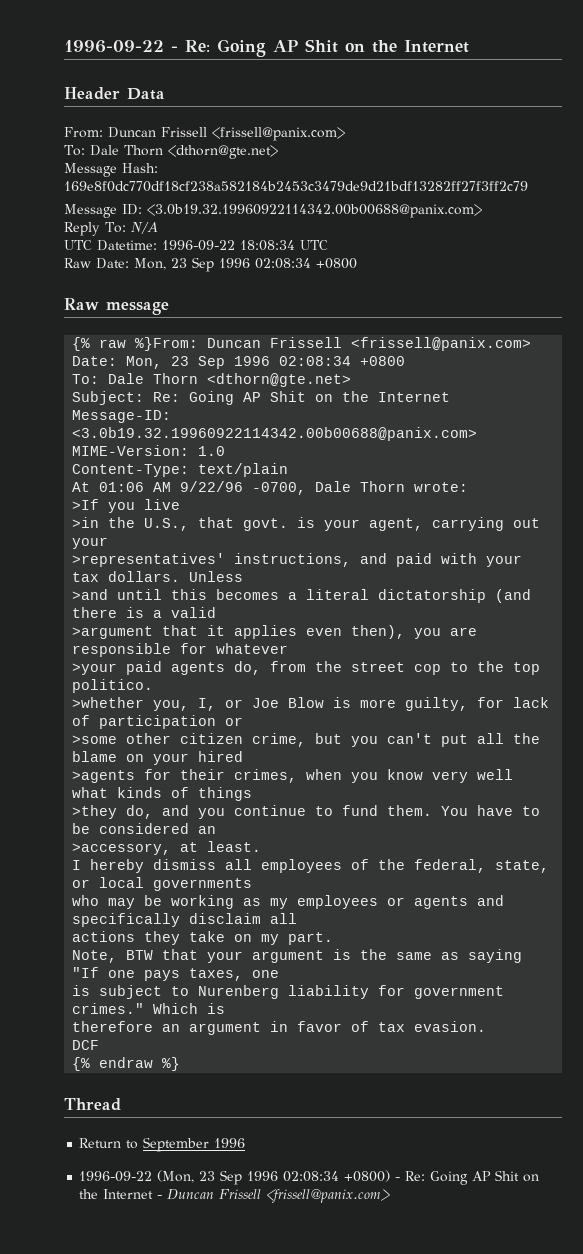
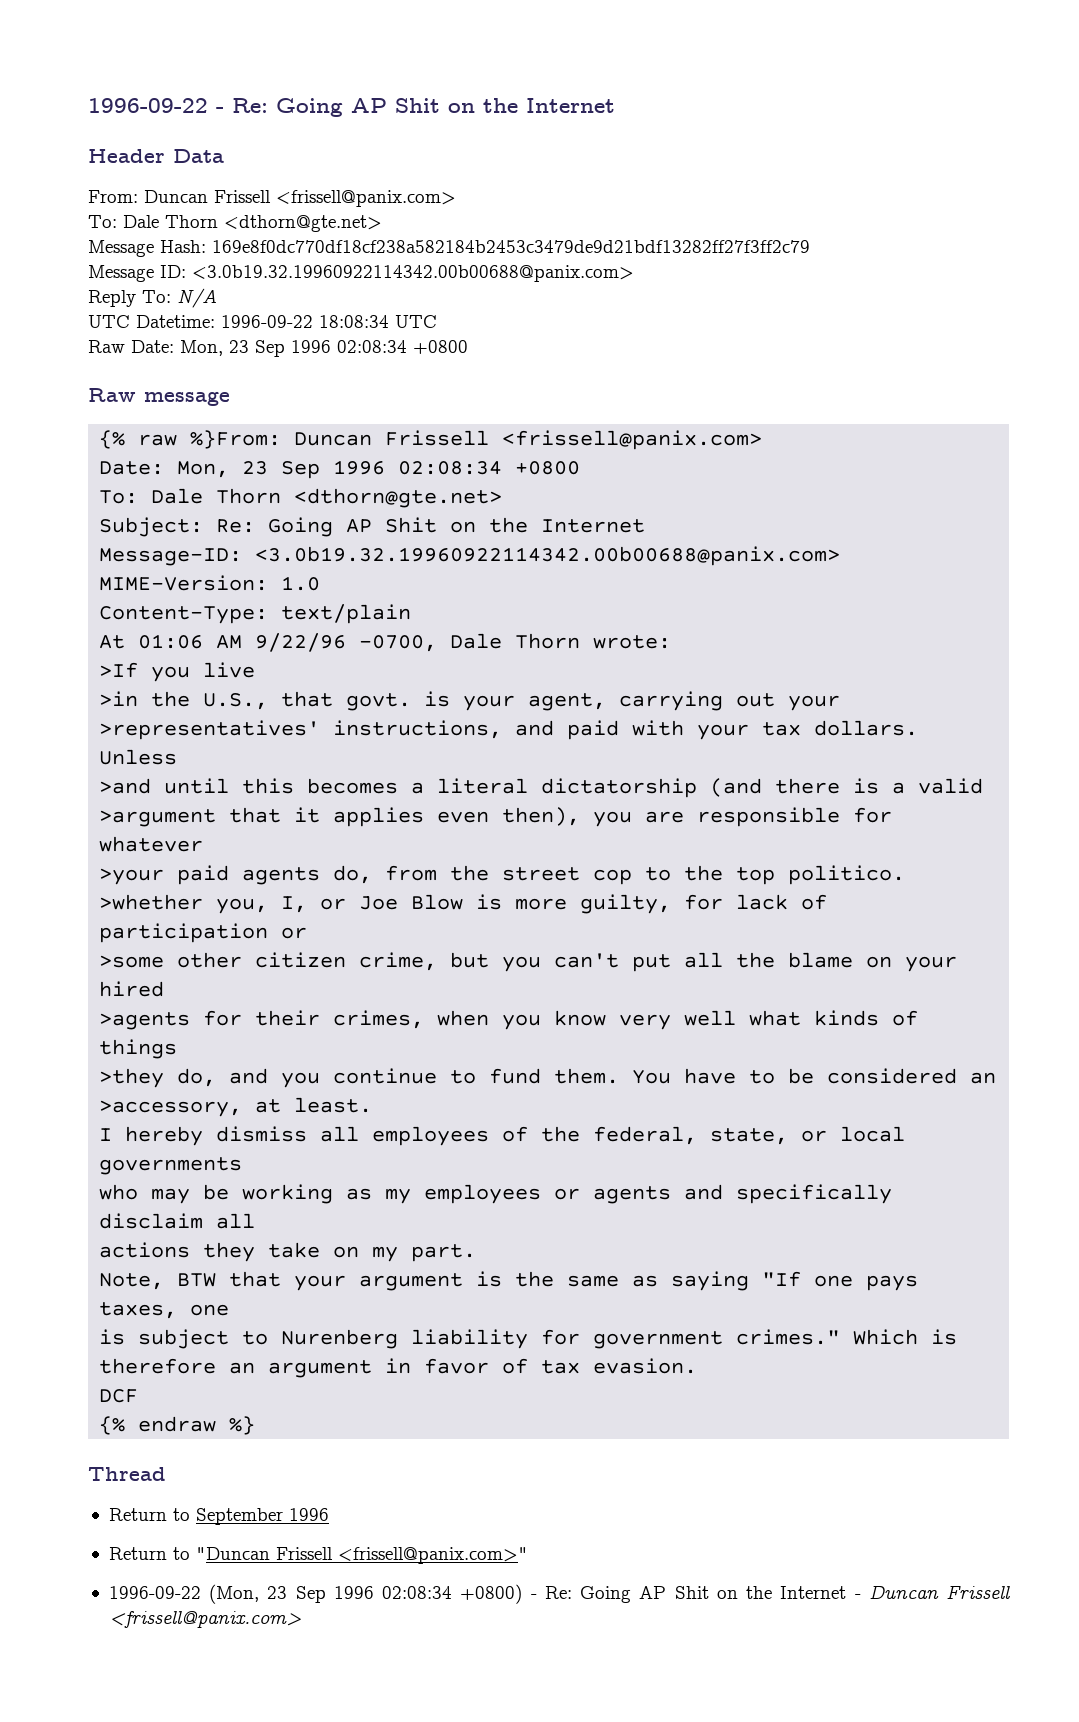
(246, 1143) none -> [108,1547,528,1564] // Return to "Duncan Frissell <frissell@panix.com>"

